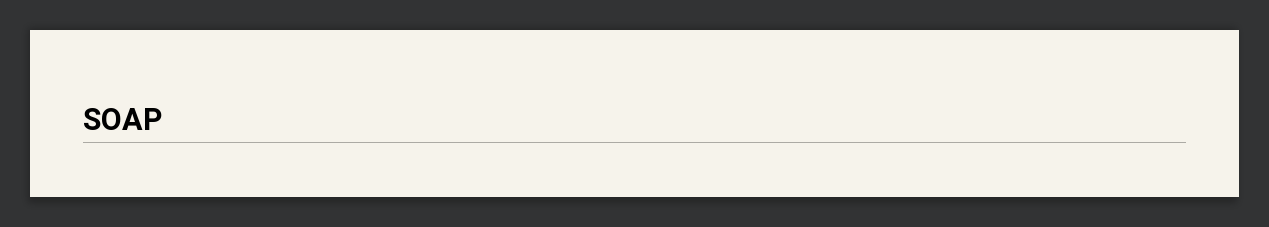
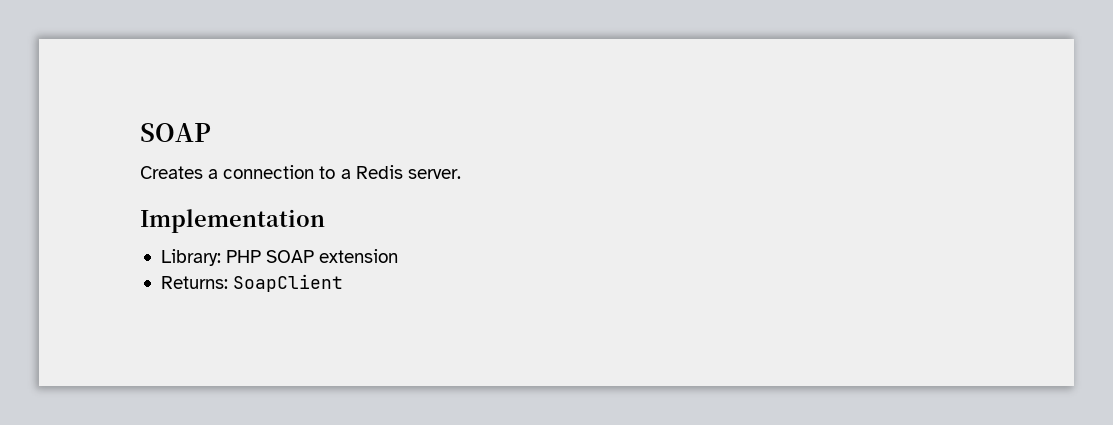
[83,108,162,130] SOAP -> [140,123,211,142] [140,165,461,179] [140,209,325,233] [160,249,399,266] [160,274,344,292] SOAP // Creates a connection to a Redis server. // Implementation // Library: PHP SOAP extension // Returns: SoapClient

